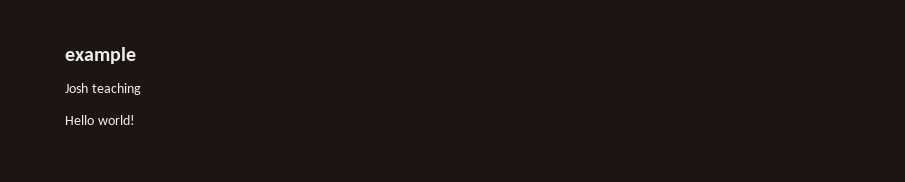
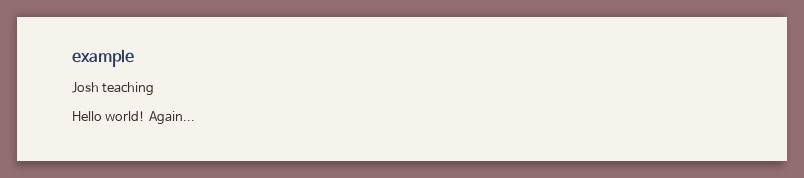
(135, 120) none -> [148,111,195,125] Again...

